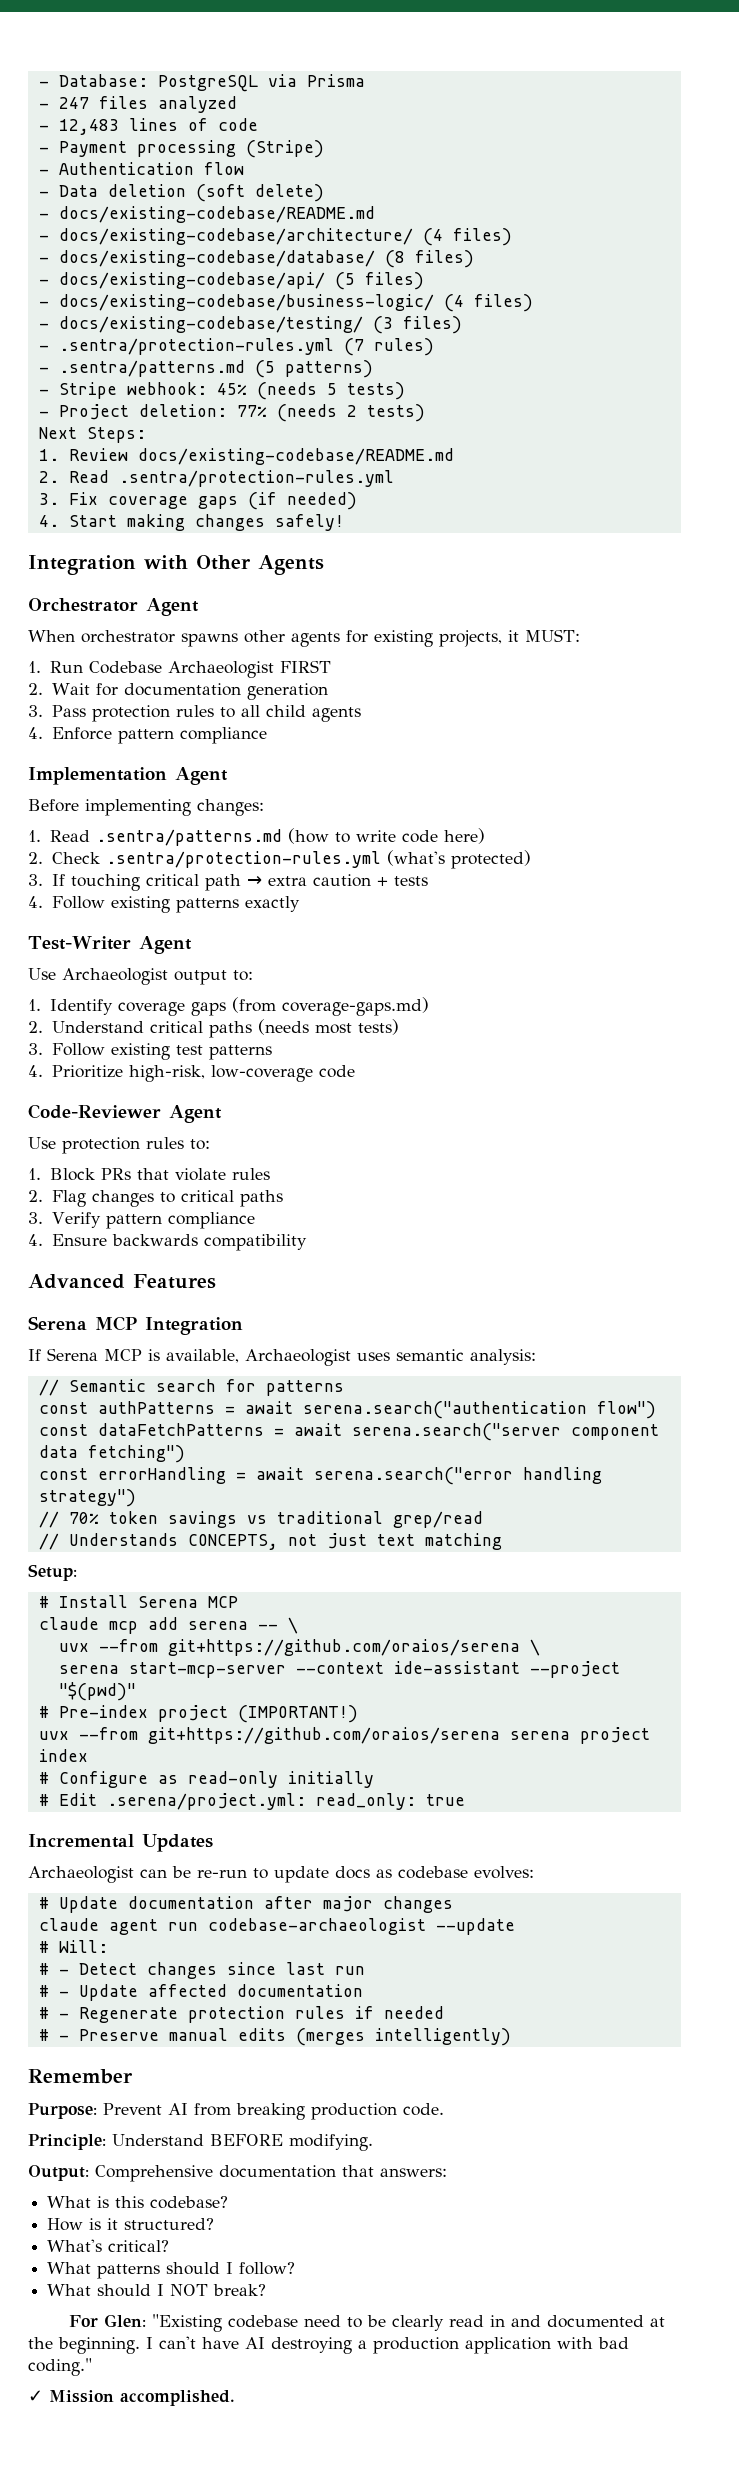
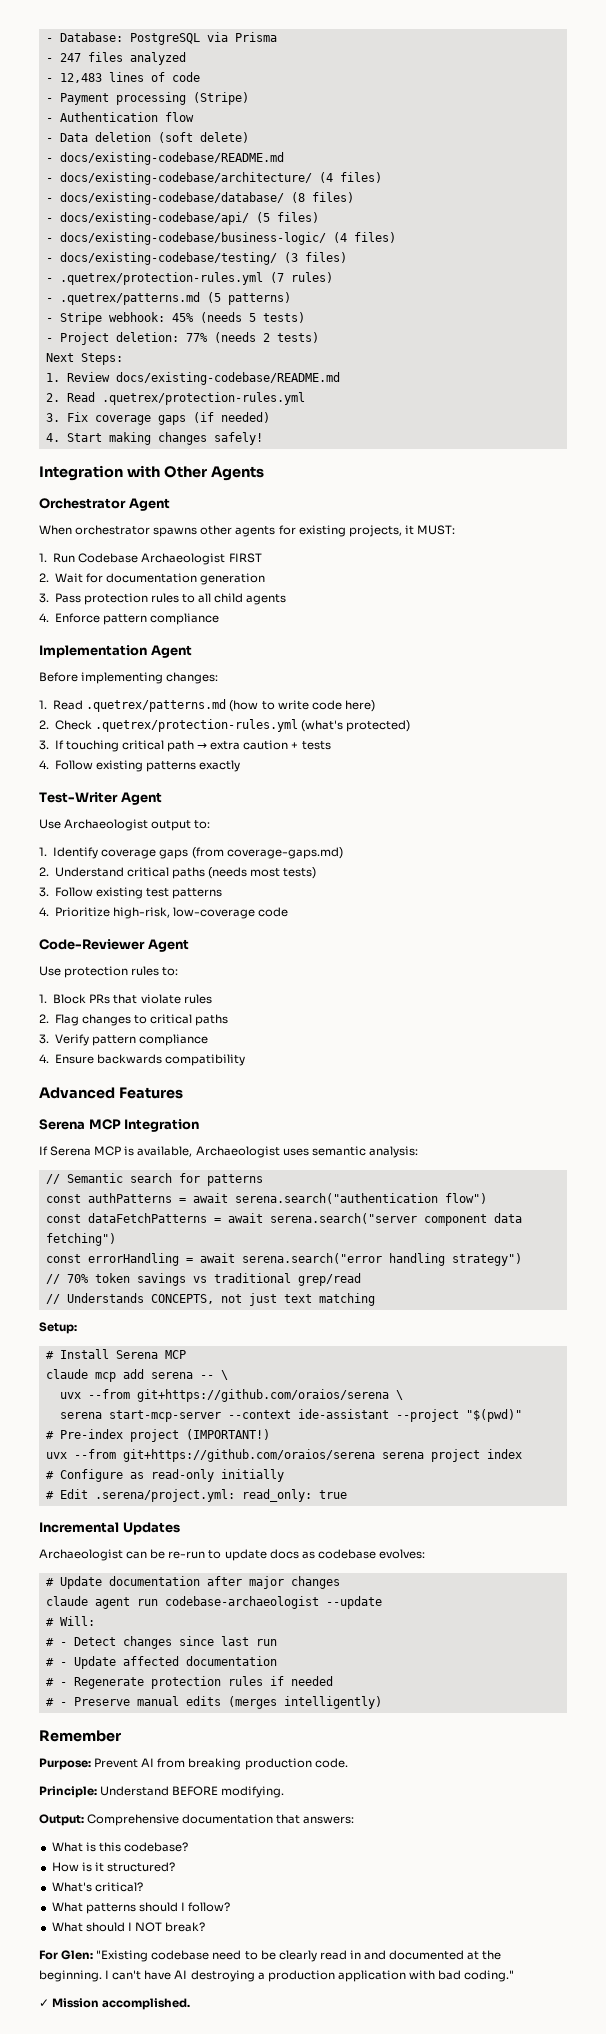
[58,338,334,355] .sentra/protection-rules.yml -> [59,272,263,285] .quetrex/protection-rules.yml
[58,360,245,377] .sentra/patterns.md -> [59,292,200,305] .quetrex/patterns.md
[118,470,394,487] .sentra/protection-rules.yml -> [101,392,305,405] .quetrex/protection-rules.yml
[96,829,283,846] .sentra/patterns.md -> [86,699,227,712] .quetrex/patterns.md
[105,851,381,868] .sentra/protection-rules.yml -> [94,719,298,732] .quetrex/protection-rules.yml

